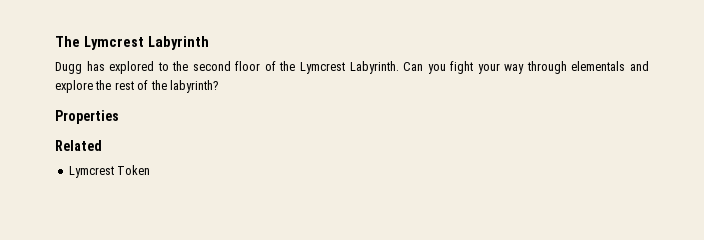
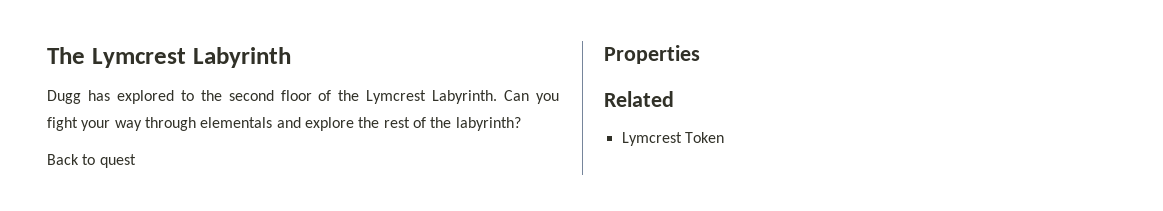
(218, 86) none -> [47,154,136,168] // Back to quest

